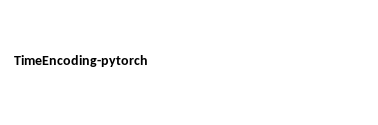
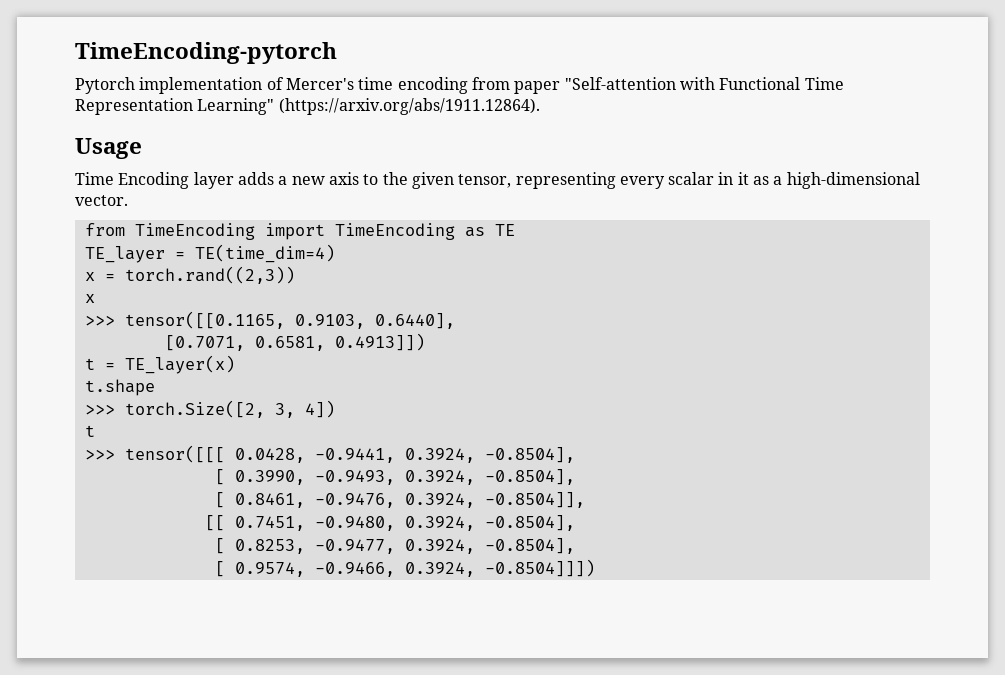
(148, 61) none -> [75,77,844,94] [75,98,540,115] [75,138,142,159] [75,172,920,189] [75,195,128,206] [84,223,515,240] [84,244,335,263] [84,266,295,284] [84,294,95,303] [84,311,455,329] [164,333,425,351] [84,355,235,374] [84,379,155,396] [84,400,335,418] [84,425,95,437] [84,445,575,463] [214,469,575,485] [214,492,585,508] [204,515,575,531] [214,538,575,554] [214,559,595,577] // Pytorch implementation of Mercer's time encoding from paper "Self-attention with Functional Time Representation Learning" (https://arxiv.org/abs/1911.12864). // Usage // Time Encoding layer adds a new axis to the given tensor, representing every scalar in it as a high-dimensional vector. // from TimeEncoding import TimeEncoding as TE // TE_layer = TE(time_dim=4) // x = torch.rand((2,3)) // x // >>> tensor([[0.1165, 0.9103, 0.6440], // [0.7071, 0.6581, 0.4913]]) // t = TE_layer(x) // t.shape // >>> torch.Size([2, 3, 4]) // t // >>> tensor([[[ 0.0428, -0.9441, 0.3924, -0.8504], // [ 0.3990, -0.9493, 0.3924, -0.8504], // [ 0.8461, -0.9476, 0.3924, -0.8504]], // [[ 0.7451, -0.9480, 0.3924, -0.8504], // [ 0.8253, -0.9477, 0.3924, -0.8504], // [ 0.9574, -0.9466, 0.3924, -0.8504]]])

